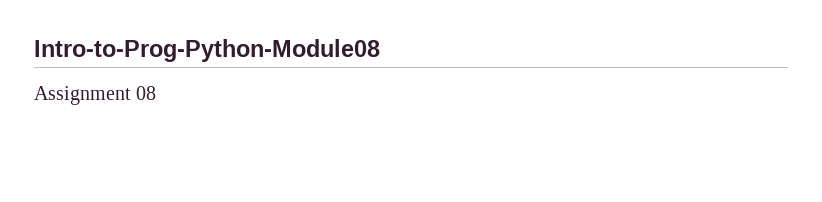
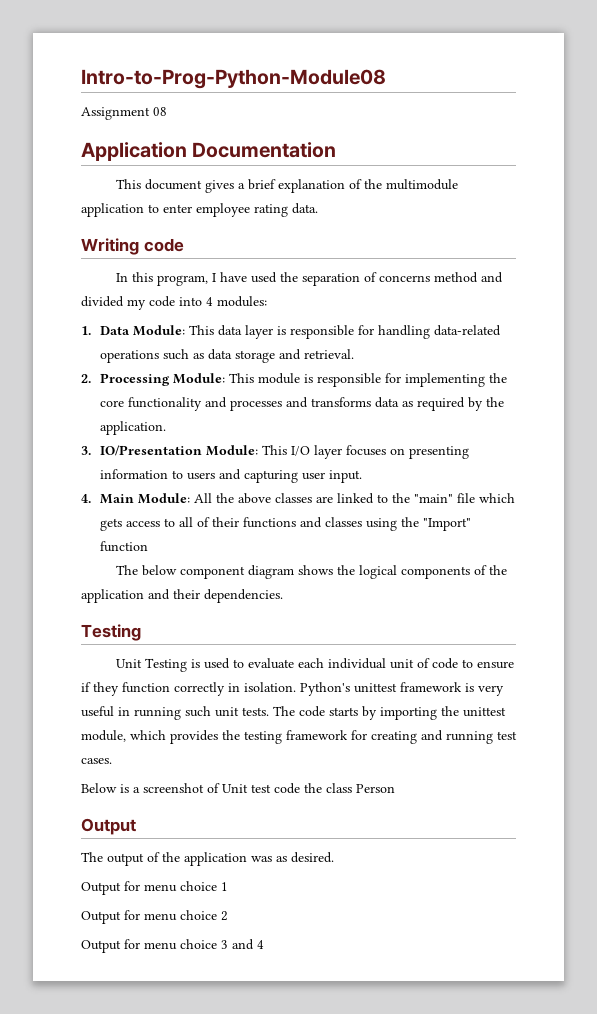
(157, 93) none -> [81,142,337,161] [116,179,459,193] [81,203,318,217] [81,238,184,255] [116,272,504,286] [81,296,267,310] [81,325,502,339] [100,349,355,363] [81,373,508,387] [100,397,505,411] [100,421,167,435] [81,445,470,459] [100,469,363,483] [81,493,516,504] [100,517,472,531] [100,541,149,552] [116,565,508,579] [81,589,283,603] [81,624,141,641] [116,658,515,672] [81,682,504,696] [81,706,506,720] [81,730,517,744] [81,758,112,764] [81,783,395,794] [81,818,136,835] [81,852,334,866] [81,881,228,895] [81,910,228,924] [81,939,264,953] // Application Documentation // This document gives a brief explanation of the multimodule application to enter employee rating data. // Writing code // In this program, I have used the separation of concerns method and divided my code into 4 modules: // 1. Data Module: This data layer is responsible for handling data-related operations such as data storage and retrieval. // 2. Processing Module: This module is responsible for implementing the core functionality and processes and transforms data as required by the application. // 3. IO/Presentation Module: This I/O layer focuses on presenting information to users and capturing user input. // 4. Main Module: All the above classes are linked to the "main" file which gets access to all of their functions and classes using the "Import" function // The below component diagram shows the logical components of the application and their dependencies. // Testing // Unit Testing is used to evaluate each individual unit of code to ensure if they function correctly in isolation. Python's unittest framework is very useful in running such unit tests. The code starts by importing the unittest module, which provides the testing framework for creating and running test cases. // Below is a screenshot of Unit test code the class Person // Output // The output of the application was as desired. // Output for menu choice 1 // Output for menu choice 2 // Output for menu choice 3 and 4

